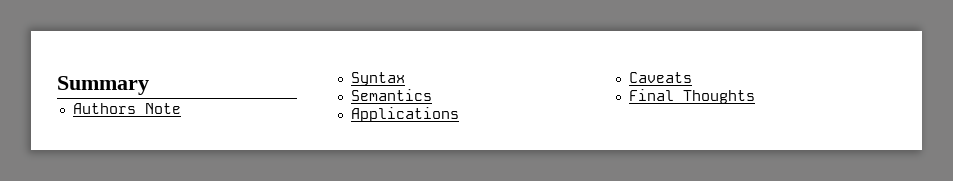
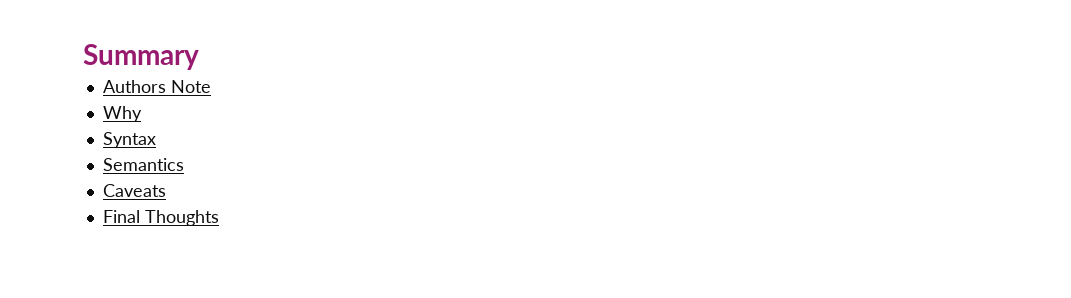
(181, 108) none -> [102,106,142,122] // Why
[350,107,459,122] // Applications -> (184, 164) none

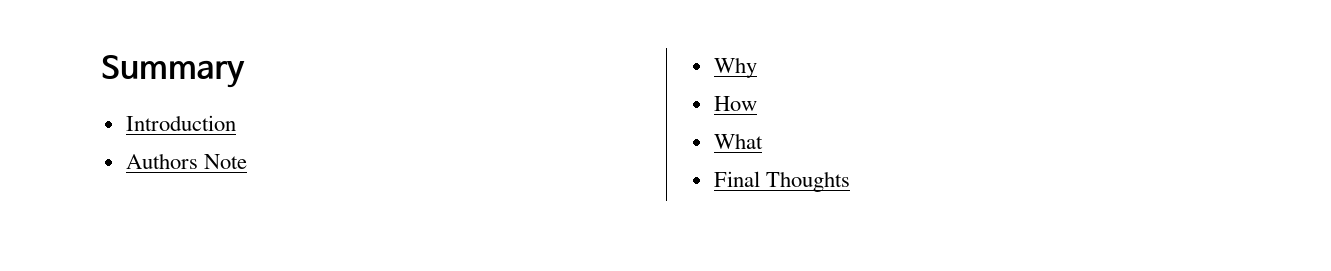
(199, 57) none -> [125,115,236,131] // Introduction
[102,132,156,148] [102,158,184,171] [102,184,166,197] Syntax // Semantics // Caveats -> [713,96,757,111] [713,133,763,149] How // What

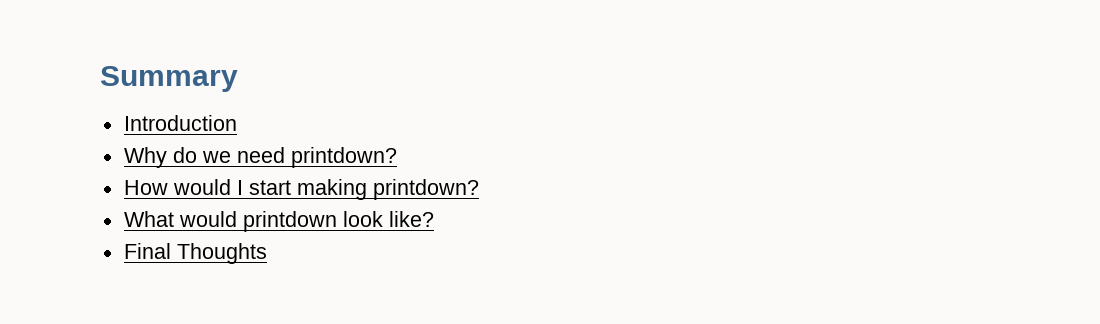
[125,153,247,169] // Authors Note -> (237, 123) none
[713,96,757,111] [713,133,763,149] // How // What -> [172,147,397,168] [123,179,479,200] [123,211,434,232] do we need printdown? // How would I start making printdown? // What would printdown look like?

